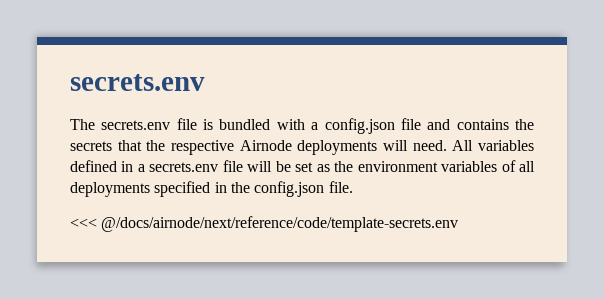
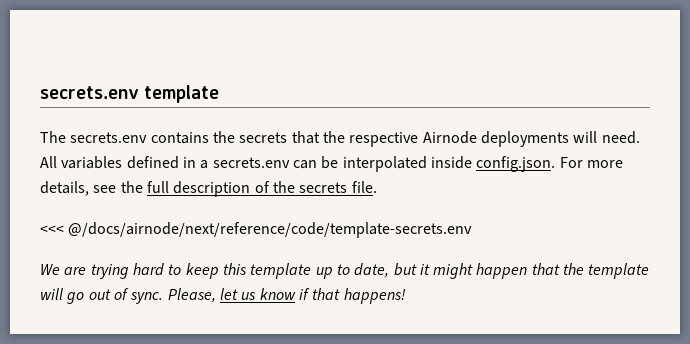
[70,74,205,91] secrets.env -> [40,85,220,103] secrets.env template
[176,118,451,134] file is bundled with a config.json file and -> (148, 137) none
[222,160,535,172] [70,181,353,197] [70,216,459,232] file will be set as the environment variables of all deployments specified in the config.json file. // <<< @/docs/airnode/next/reference/code/template-secrets.env -> [292,156,623,172] [40,181,377,197] [40,222,473,238] [40,263,650,279] [40,288,406,304] can be interpolated inside config.json. For more details, see the full description of the secrets file. // <<< @/docs/airnode/next/reference/code/template-secrets.env // We are trying hard to keep this template up to date, but it might happen that the template will go out of sync. Please, let us know if that happens!

